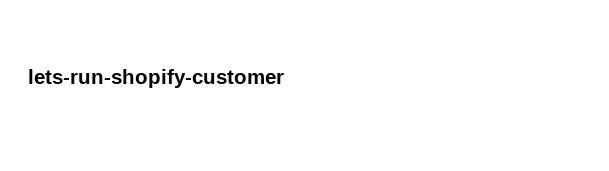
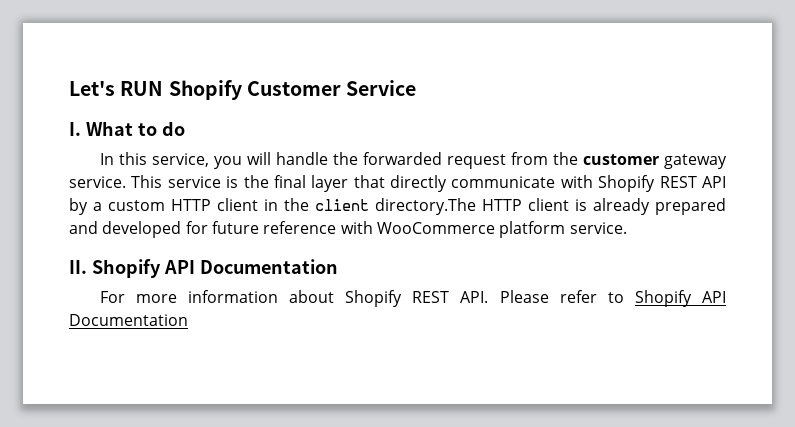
[28,69,284,88] lets-run-shopify-customer -> [69,80,417,100] [69,121,185,136] [99,152,727,169] [69,175,726,192] [69,198,726,215] [69,221,627,238] [69,259,338,278] [99,290,727,307] [69,314,188,326] Let's RUN Shopify Customer Service // I. What to do // In this service, you will handle the forwarded request from the customer gateway service. This service is the final layer that directly communicate with Shopify REST API by a custom HTTP client in the client directory.The HTTP client is already prepared and developed for future reference with WooCommerce platform service. // II. Shopify API Documentation // For more information about Shopify REST API. Please refer to Shopify API Documentation

